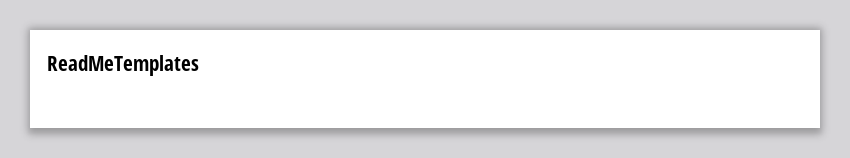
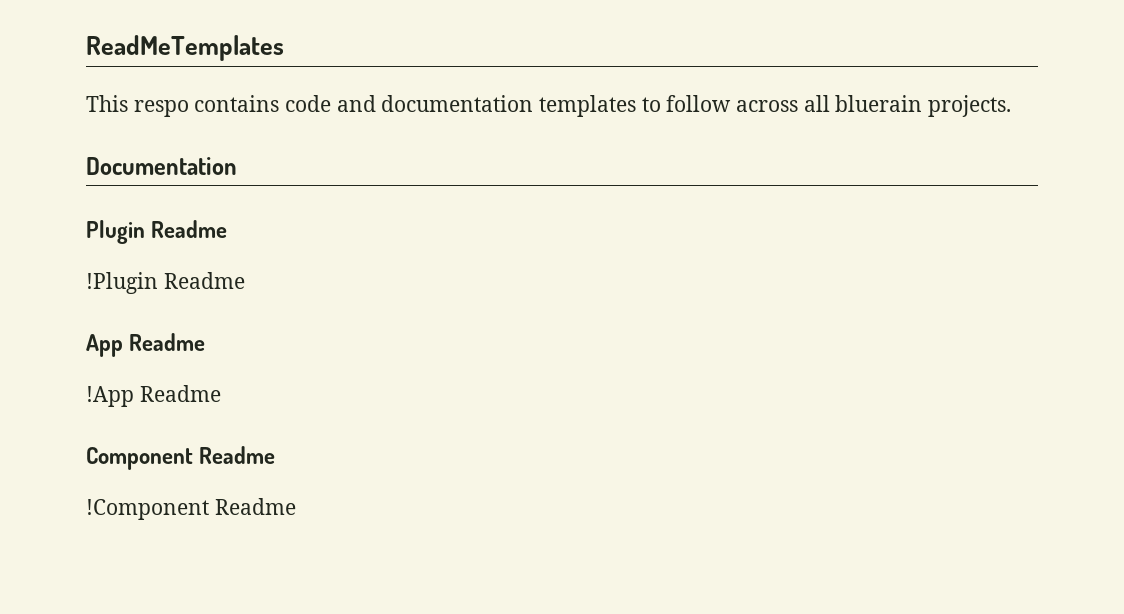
(199, 65) none -> [86,95,1012,117] [86,157,237,175] [86,220,228,244] [86,272,245,294] [86,333,206,357] [86,385,221,407] [86,446,276,470] [86,498,296,520] // This respo contains code and documentation templates to follow across all bluerain projects. // Documentation // Plugin Readme // !Plugin Readme // App Readme // !App Readme // Component Readme // !Component Readme

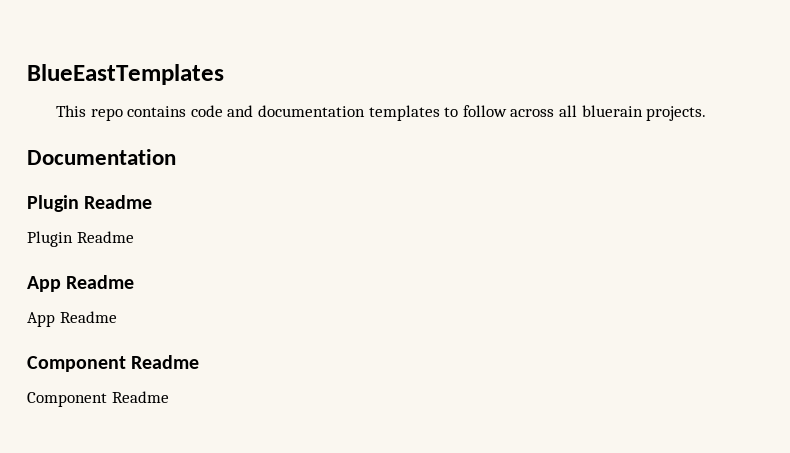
[86,35,284,61] ReadMeTemplates -> [27,64,224,85] BlueEastTemplates
[133,100,189,117] respo -> [90,108,123,121] repo
[86,272,245,294] [86,333,206,357] [86,386,134,407] !Plugin Readme // App Readme // !App -> [27,231,134,247] [27,275,135,292] [27,312,55,327] Plugin Readme // App Readme // App
[86,499,209,520] !Component -> [27,392,107,407] Component

